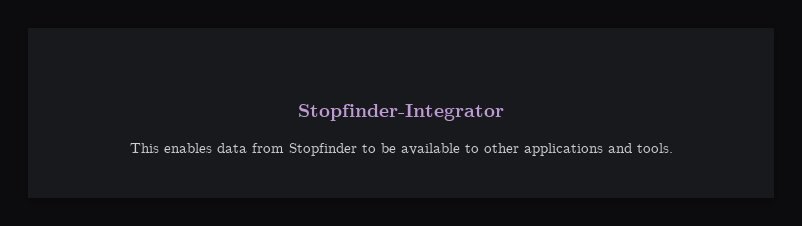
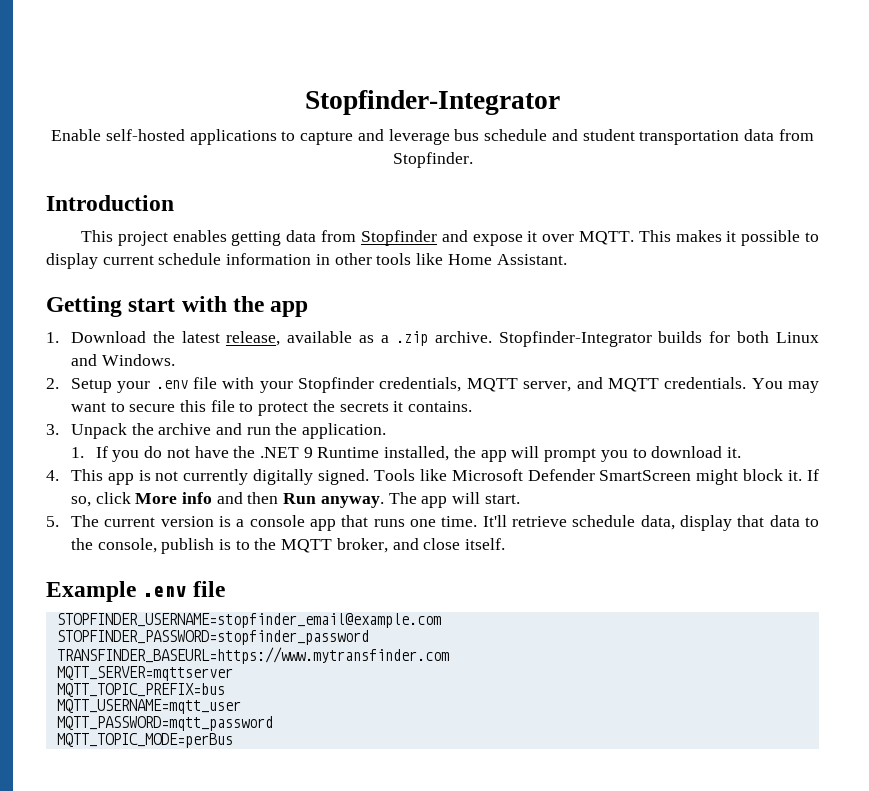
[129,143,673,156] This enables data from Stopfinder to be available to other applications and tools. -> [51,129,814,145] [392,152,473,168] [46,195,174,211] [80,230,819,246] [46,253,567,269] [46,296,309,317] [46,331,819,347] [70,354,175,366] [46,377,819,393] [70,400,473,416] [46,423,387,439] [70,446,742,462] [46,469,819,485] [70,492,520,508] [46,515,819,531] [70,538,506,554] [46,581,225,602] [56,613,441,628] [56,630,369,645] [56,647,449,664] [56,666,233,681] [56,683,225,697] [56,699,241,714] [56,716,273,731] [56,733,233,748] Enable self-hosted applications to capture and leverage bus schedule and student transportation data from Stopfinder. // Introduction // This project enables getting data from Stopfinder and expose it over MQTT. This makes it possible to display current schedule information in other tools like Home Assistant. // Getting start with the app // 1. Download the latest release, available as a .zip archive. Stopfinder-Integrator builds for both Linux and Windows. // 2. Setup your .env file with your Stopfinder credentials, MQTT server, and MQTT credentials. You may want to secure this file to protect the secrets it contains. // 3. Unpack the archive and run the application. // 1. If you do not have the .NET 9 Runtime installed, the app will prompt you to download it. // 4. This app is not currently digitally signed. Tools like Microsoft Defender SmartScreen might block it. If so, click More info and then Run anyway. The app will start. // 5. The current version is a console app that runs one time. It'll retrieve schedule data, display that data to the console, publish is to the MQTT broker, and close itself. // Example .env file // STOPFINDER_USERNAME=stopfinder_email@example.com // STOPFINDER_PASSWORD=stopfinder_password // TRANSFINDER_BASEURL=https://www.mytransfinder.com // MQTT_SERVER=mqttserver // MQTT_TOPIC_PREFIX=bus // MQTT_USERNAME=mqtt_user // MQTT_PASSWORD=mqtt_password // MQTT_TOPIC_MODE=perBus

